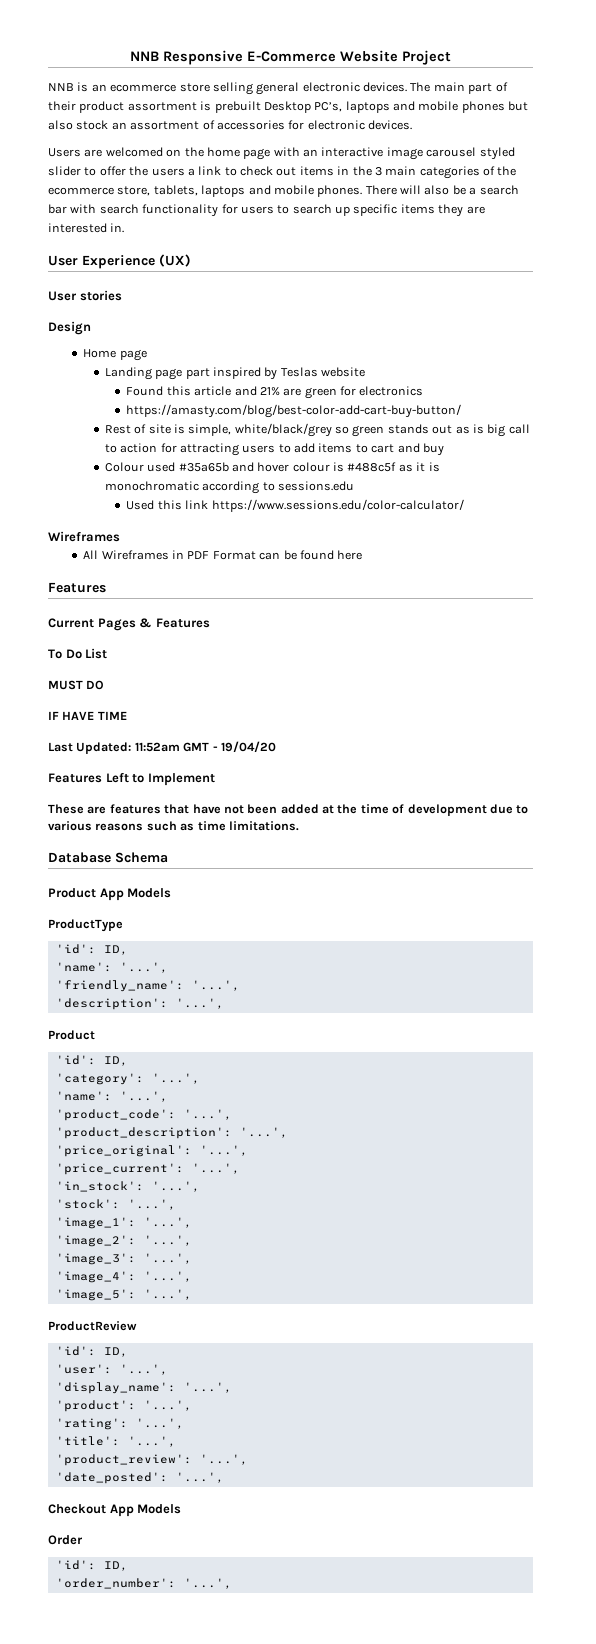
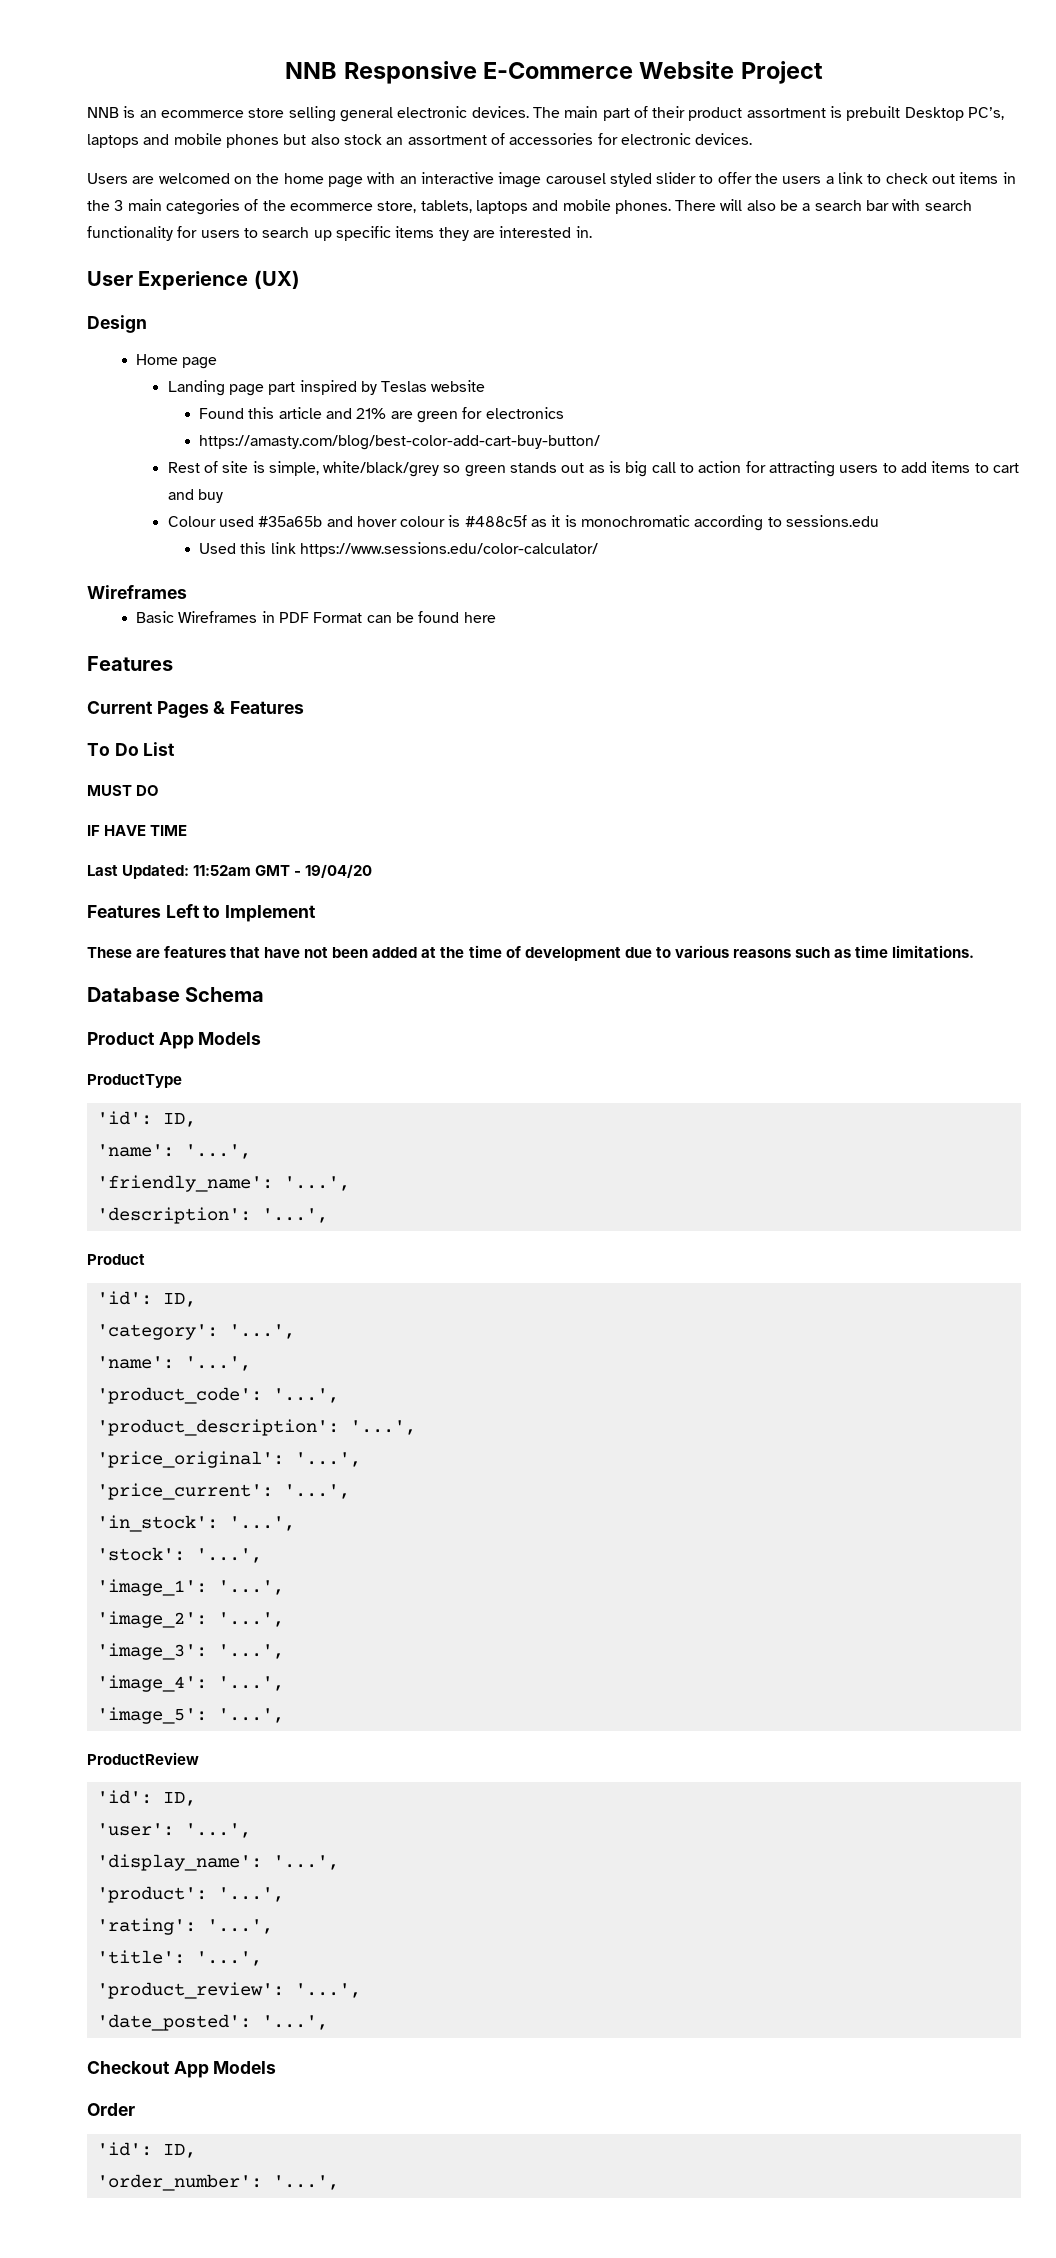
[48,290,122,301] // User stories -> (300, 279) none
[83,550,99,559] All -> [136,611,175,623] Basic

